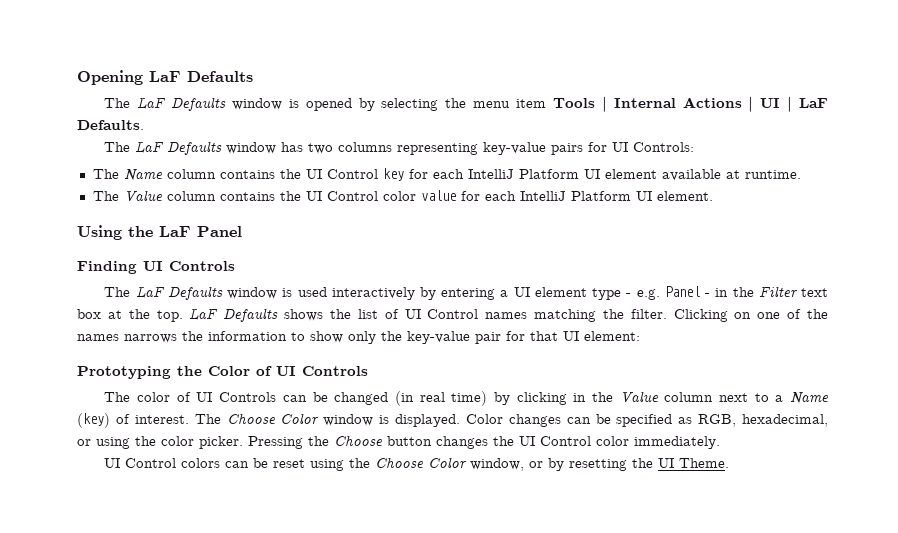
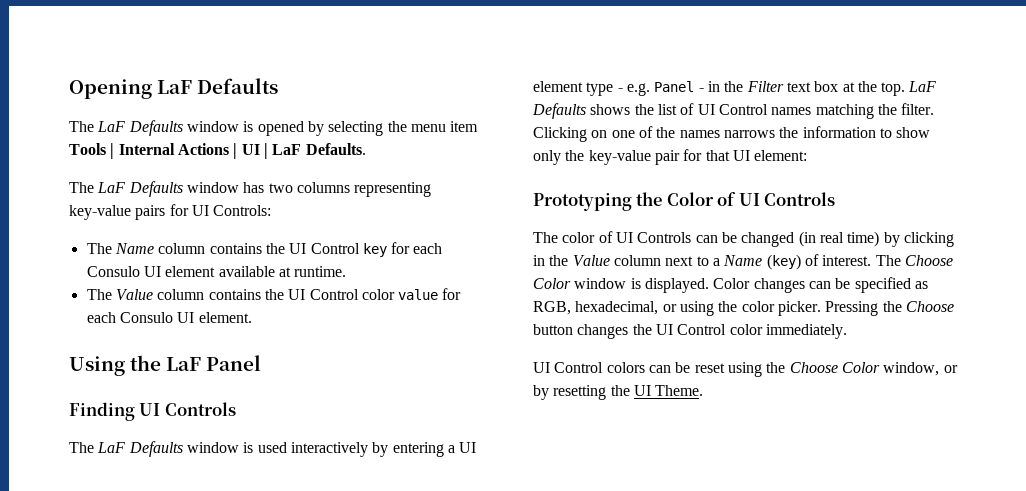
[467,169,579,179] IntelliJ Platform -> [86,266,140,277] Consulo
[519,191,631,201] IntelliJ Platform -> [119,312,173,323] Consulo

